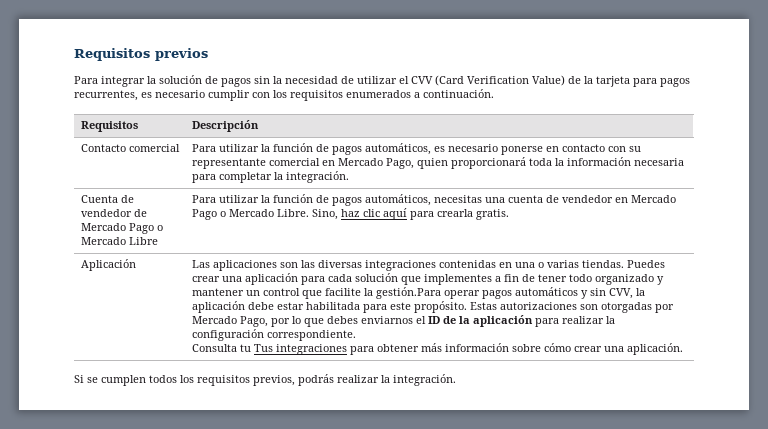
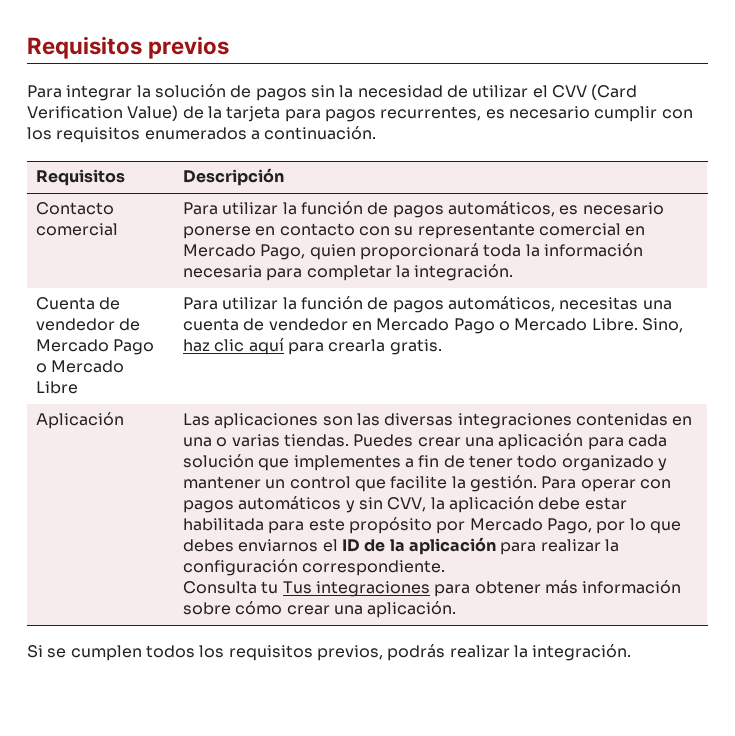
[375,287,480,299] gestión.Para operar -> [470,475,672,492] gestión. Para operar con
[413,301,652,313] propósito. Estas autorizaciones son otorgadas -> [349,517,433,534] propósito

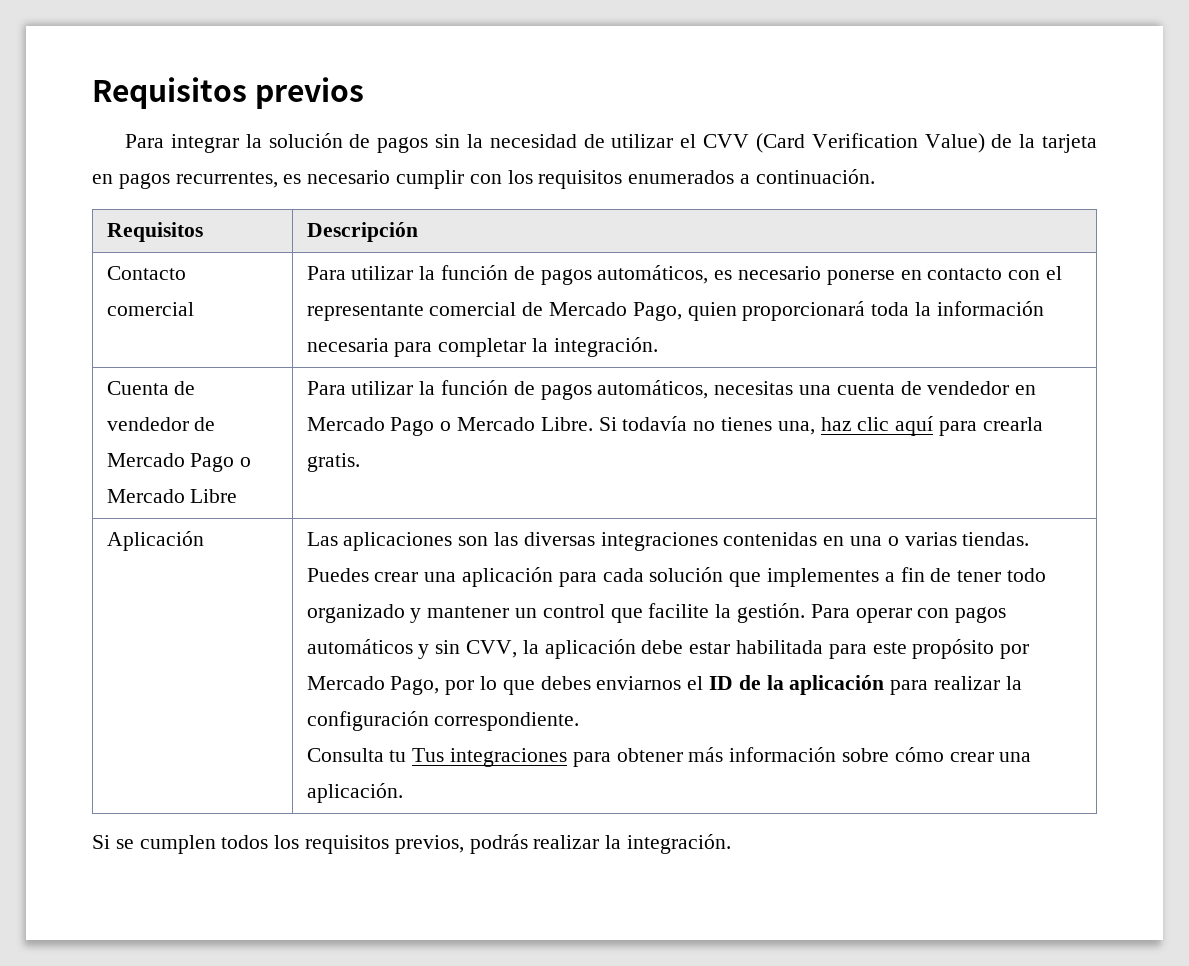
[284,109,321,122] para -> [92,174,113,184] en
[394,226,414,236] su -> [1046,266,1063,280] el
[625,226,646,236] en -> [522,302,544,316] de
[642,318,684,333] Sino, -> [598,416,815,435] Si todavía no tienes una,

